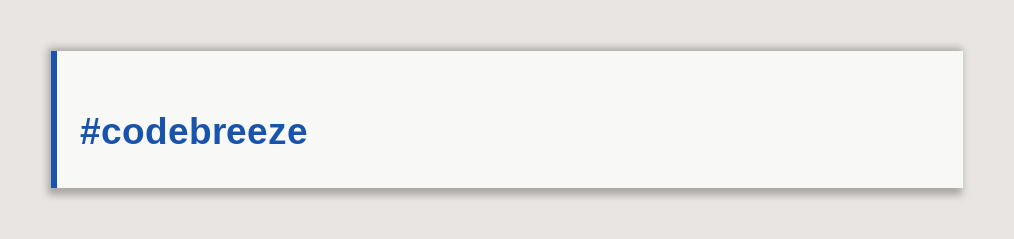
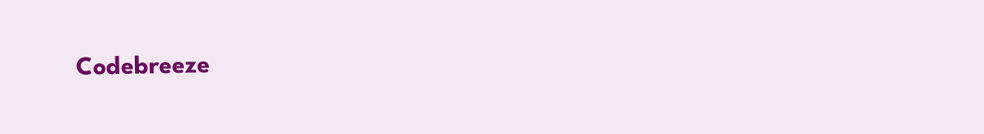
[80,117,308,144] #codebreeze -> [75,54,211,76] Codebreeze

